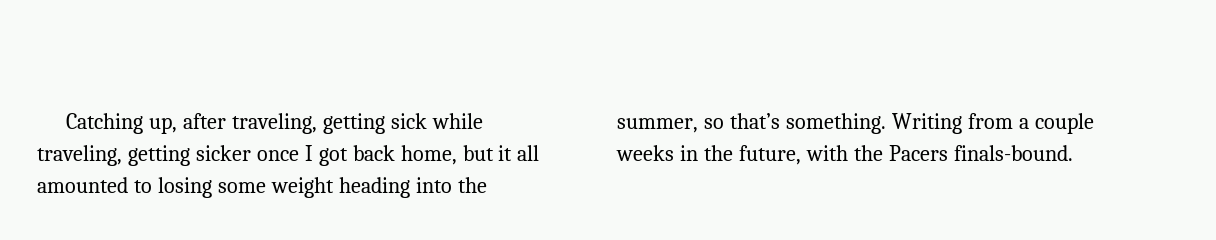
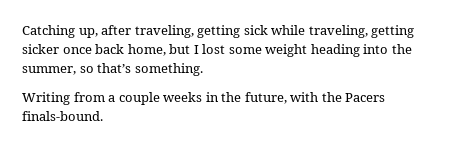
[304,145,348,166] I got -> (92, 50) none
[498,145,540,161] [37,177,212,198] it all amounted to losing -> [193,44,226,54] I lost
(886, 123) none -> (203, 69) //

